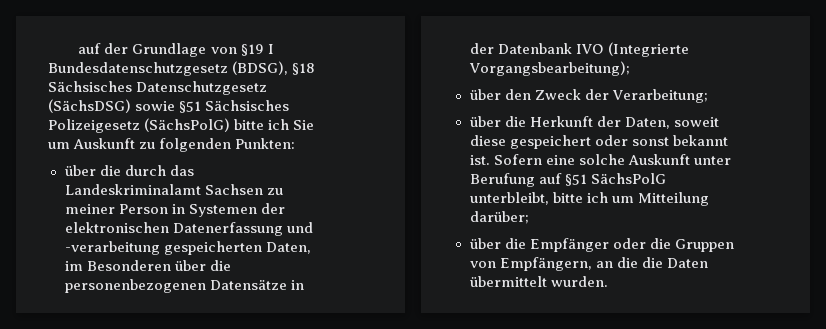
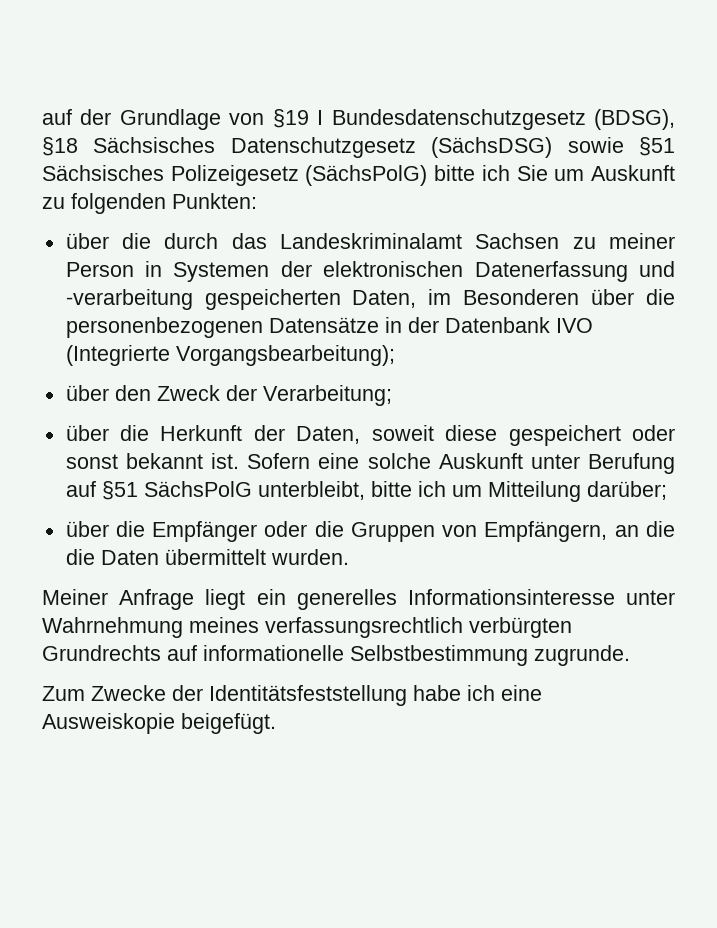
(608, 281) none -> [42,589,675,610] [42,617,572,638] [42,645,630,666] [42,685,542,706] [42,713,276,734] // Meiner Anfrage liegt ein generelles Informationsinteresse unter Wahrnehmung meines verfassungsrechtlich verbürgten Grundrechts auf informationelle Selbstbestimmung zugrunde. // Zum Zwecke der Identitätsfeststellung habe ich eine Ausweiskopie beigefügt.

